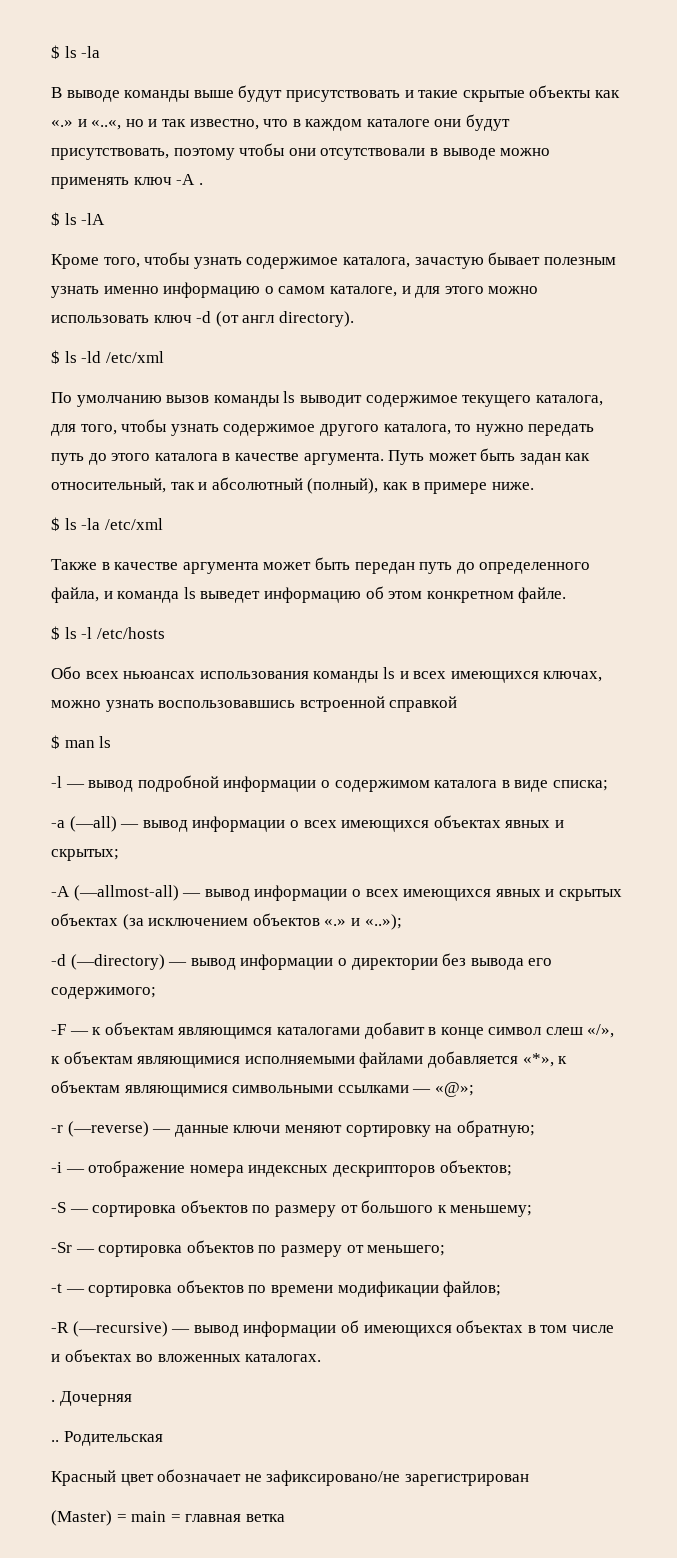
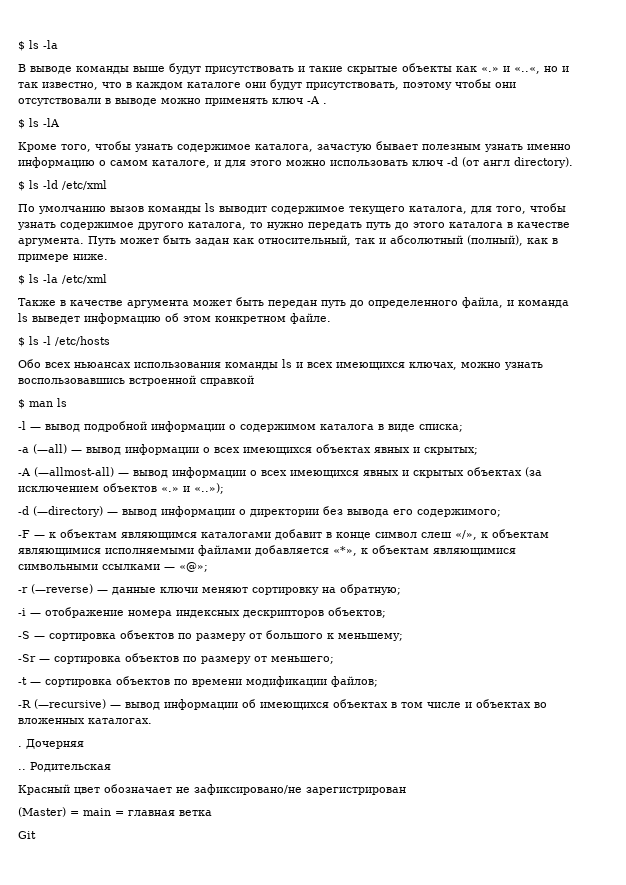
(285, 1518) none -> [18,831,36,839] // Git

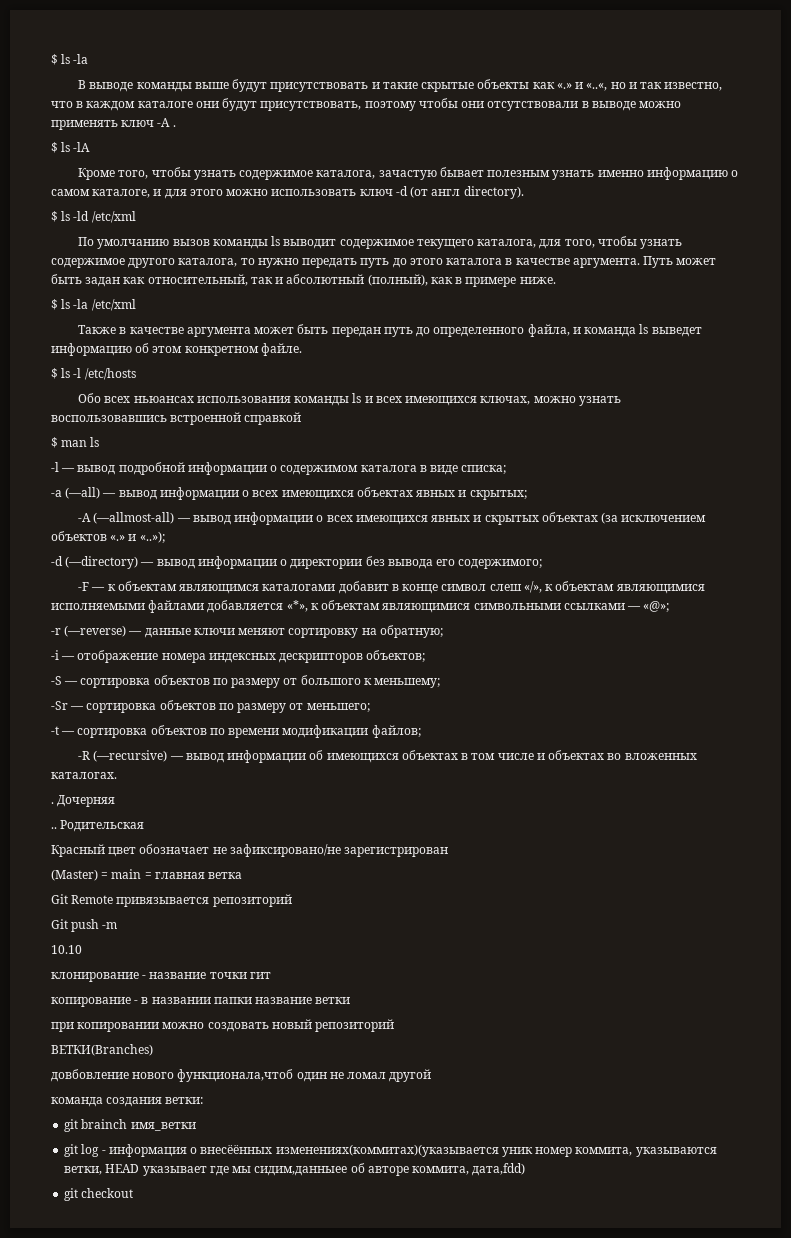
(36, 835) none -> [71,894,292,907] [51,919,118,932] [51,945,82,954] [51,972,271,982] [51,997,351,1007] [51,1019,395,1032] [51,1044,153,1056] [51,1069,432,1082] [51,1097,204,1107] [64,1119,196,1132] [64,1144,717,1157] [64,1163,526,1176] [64,1188,134,1201] Remote привязывается репозиторий // Git push -m // 10.10 // клонирование - название точки гит // копирование - в названии папки название ветки // при копировании можно создовать новый репозиторий // ВЕТКИ(Branches) // довбовление нового функционала,чтоб один не ломал другой // команда создания ветки: // git brainch имя_ветки // git log - информация о внесёённых изменениях(коммитах)(указывается уник номер коммита, указываются ветки, HEAD указывает где мы сидим,данныее об авторе коммита, дата,fdd) // git checkout

